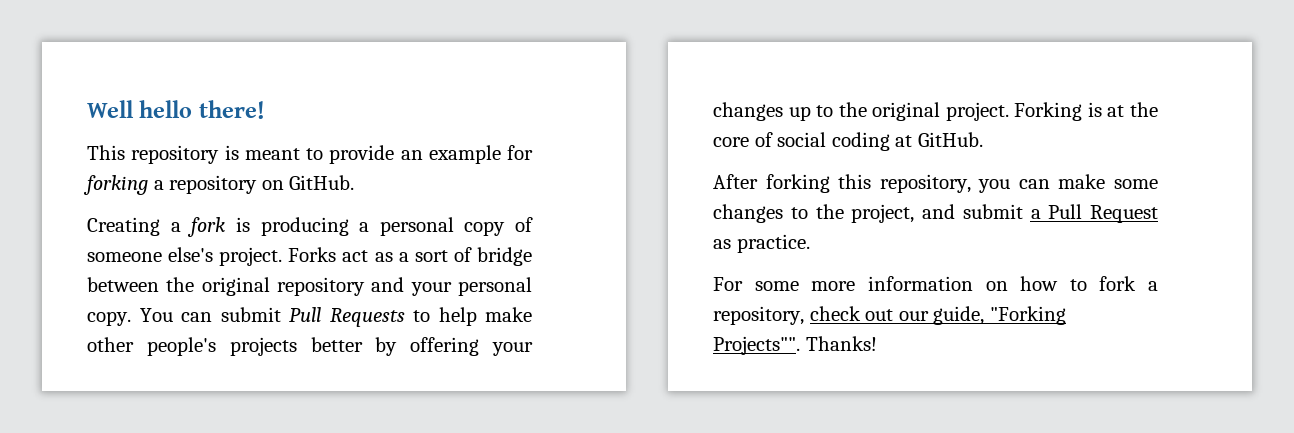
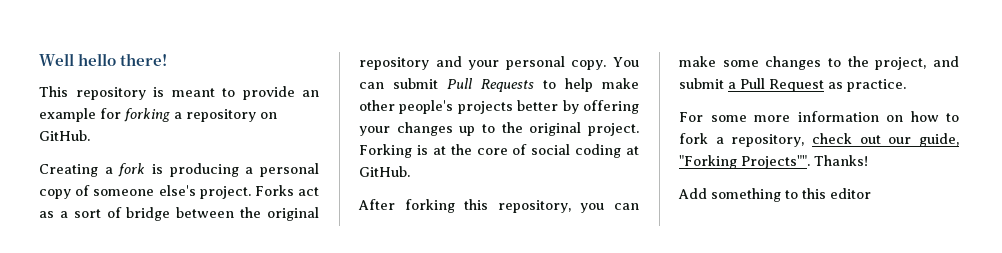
(877, 343) none -> [678,188,871,202] // Add something to this editor

